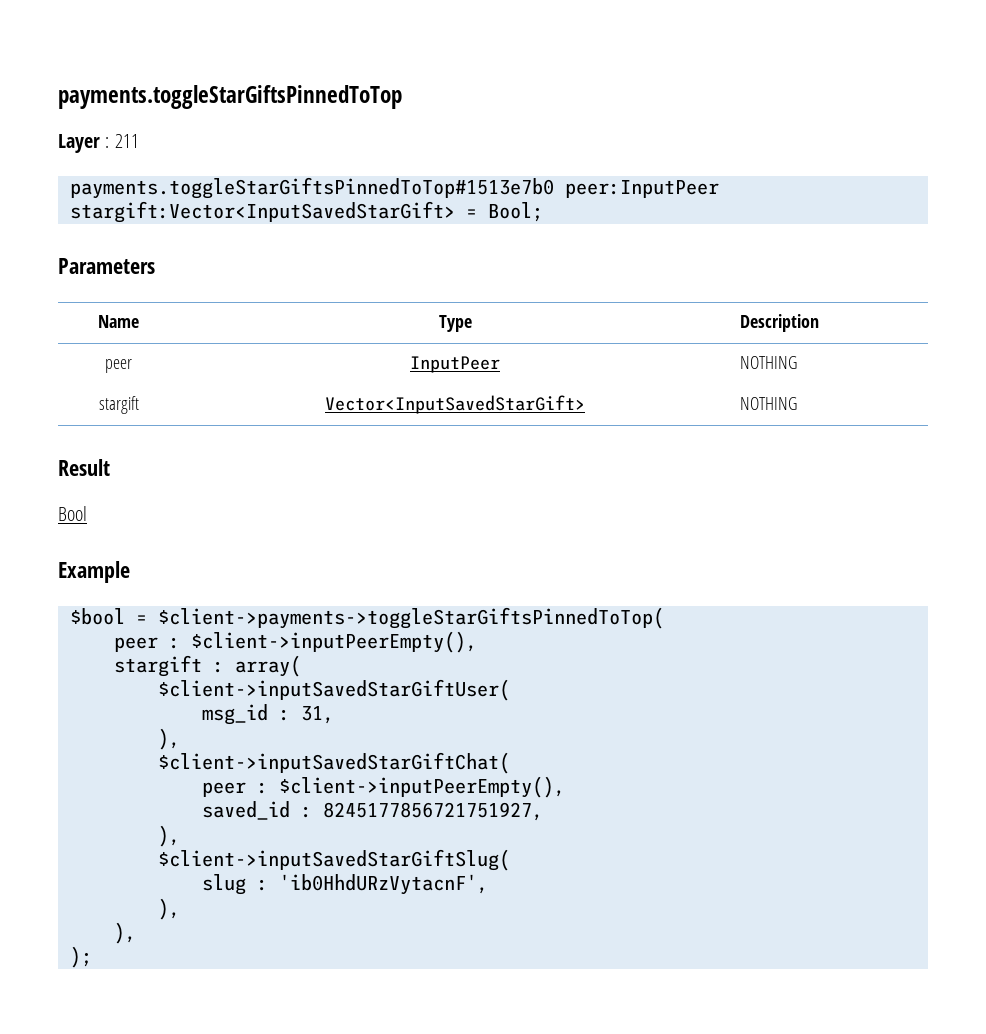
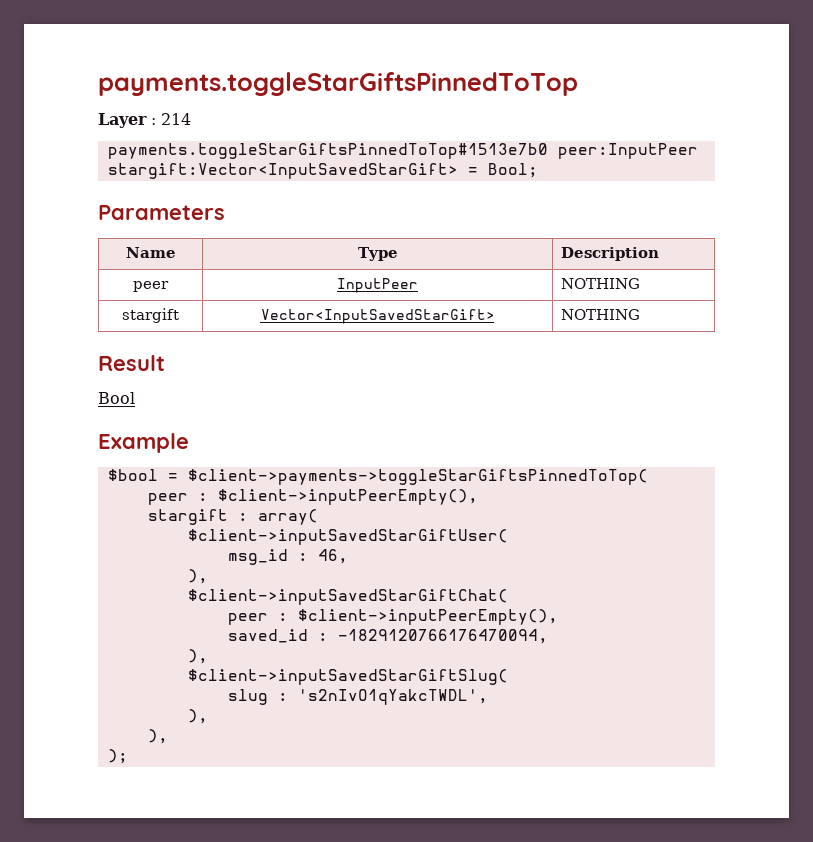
[114,134,139,148] 211 -> [161,113,191,125] 214
[300,706,334,724] 31, -> [317,549,348,564] 46,
[322,802,543,821] 8245177856721751927, -> [337,629,548,644] -1829120766176470094,
[278,874,488,895] 'ib0HhdURzVytacnF', -> [297,689,488,705] 's2nIvO1qYakcTWDL',

